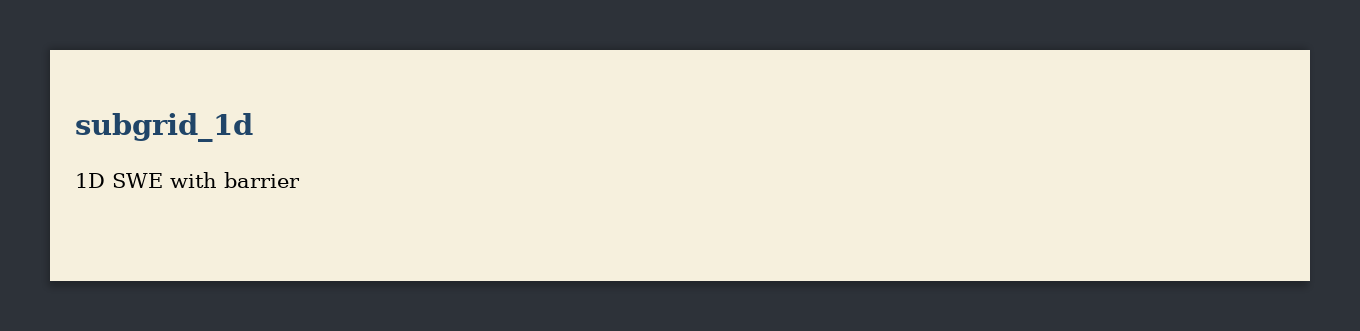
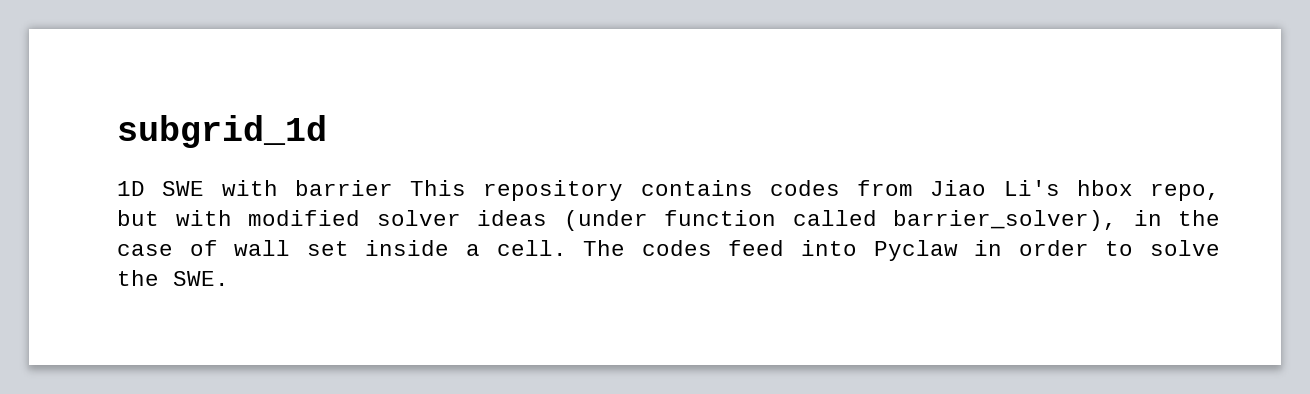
(300, 180) none -> [410,180,1220,201] [117,210,1220,231] [117,240,1221,261] [117,270,229,286] This repository contains codes from Jiao Li's hbox repo, but with modified solver ideas (under function called barrier_solver), in the case of wall set inside a cell. The codes feed into Pyclaw in order to solve the SWE.

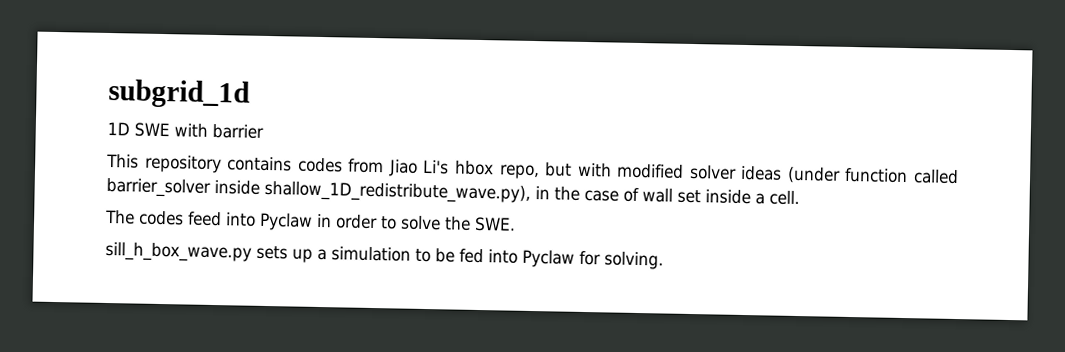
(393, 188) none -> (264, 131) //
[893,210,1117,231] barrier_solver), -> [106,177,531,204] barrier_solver inside shallow_1D_redistribute_wave.py),
(567, 248) none -> (800, 198) //
(229, 278) none -> [105,241,664,270] // sill_h_box_wave.py sets up a simulation to be fed into Pyclaw for solving.

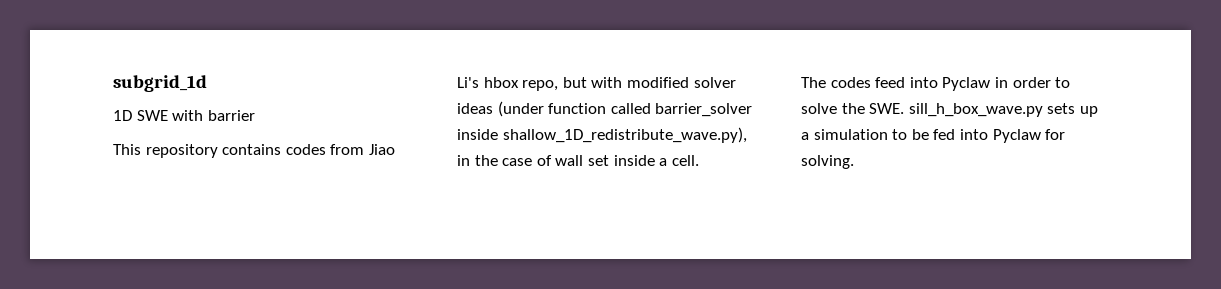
(516, 224) // -> (905, 108) none

